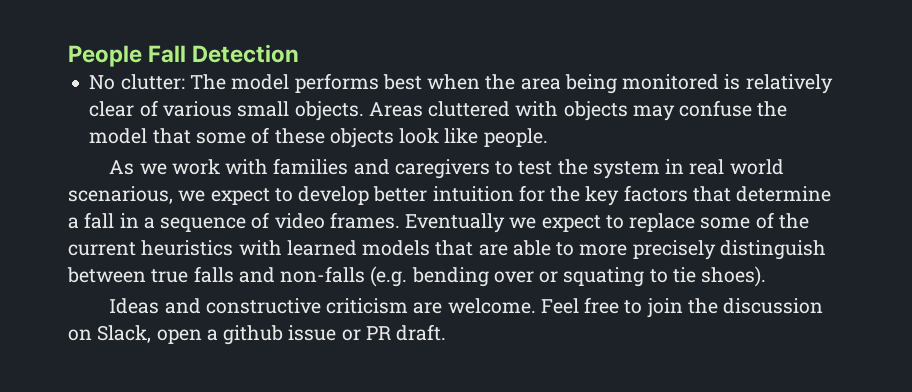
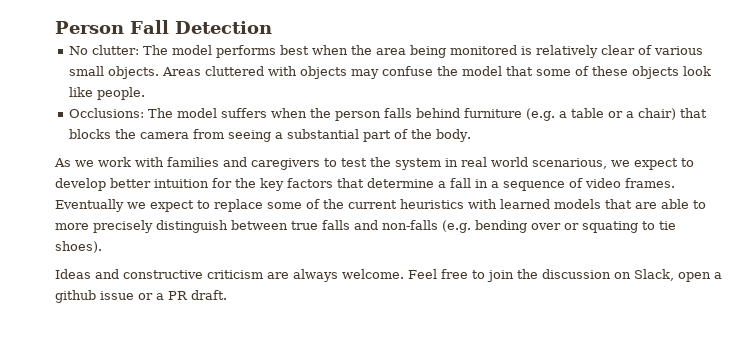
[68,45,142,67] People -> [55,21,124,34] Person
(548, 137) none -> [68,108,707,121] [68,129,471,142] // Occlusions: The model suffers when the person falls behind furniture (e.g. a table or a chair) that blocks the camera from seeing a substantial part of the body.
(443, 308) none -> [293,269,338,282] always
(361, 335) none -> [156,293,164,300] a

